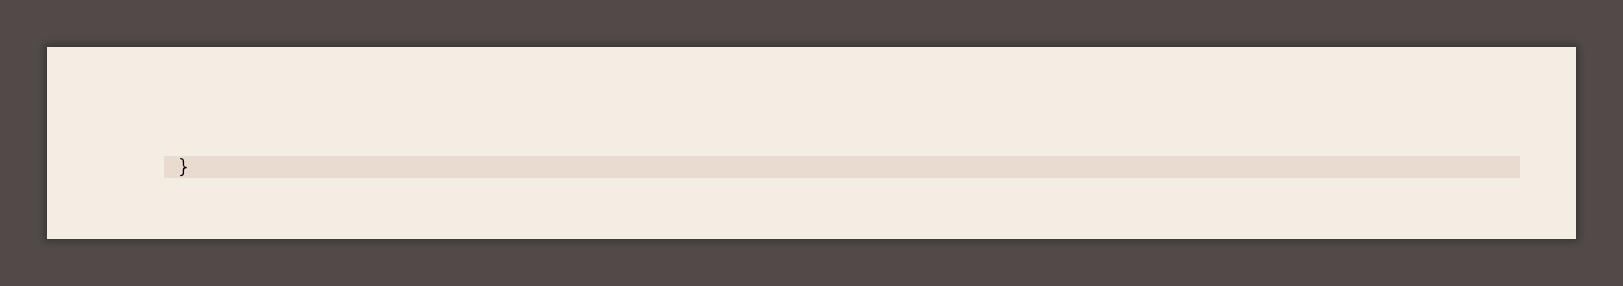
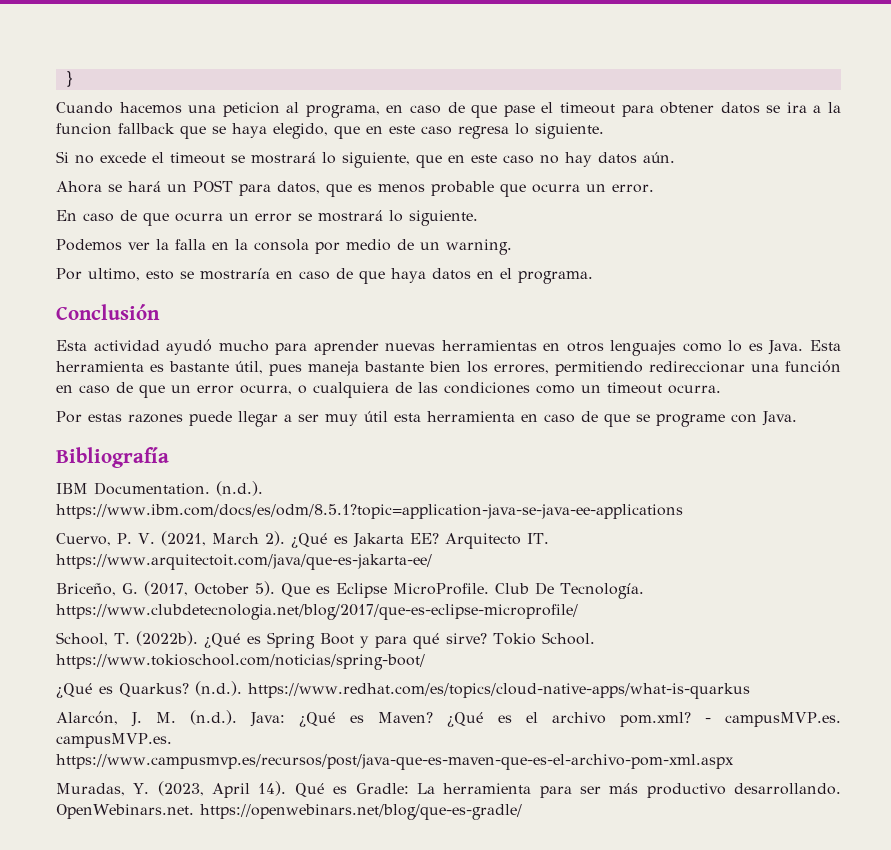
(189, 167) none -> [56,102,841,118] [56,123,604,139] [56,151,675,168] [56,180,654,197] [56,210,478,226] [56,239,512,255] [56,268,593,284] [56,304,160,320] [56,339,841,356] [56,360,841,376] [56,382,721,398] [56,411,797,427] [56,447,169,468] [56,481,263,496] [56,504,683,519] [56,531,549,549] [56,554,432,570] [56,581,644,599] [56,604,578,620] [56,631,595,649] [56,654,425,670] [56,681,750,699] [56,710,842,727] [56,733,172,748] [56,754,734,770] [56,781,842,798] [56,804,522,820] // Cuando hacemos una peticion al programa, en caso de que pase el timeout para obtener datos se ira a la funcion fallback que se haya elegido, que en este caso regresa lo siguiente. // Si no excede el timeout se mostrará lo siguiente, que en este caso no hay datos aún. // Ahora se hará un POST para datos, que es menos probable que ocurra un error. // En caso de que ocurra un error se mostrará lo siguiente. // Podemos ver la falla en la consola por medio de un warning. // Por ultimo, esto se mostraría en caso de que haya datos en el programa. // Conclusión // Esta actividad ayudó mucho para aprender nuevas herramientas en otros lenguajes como lo es Java. Esta herramienta es bastante útil, pues maneja bastante bien los errores, permitiendo redireccionar una función en caso de que un error ocurra, o cualquiera de las condiciones como un timeout ocurra. // Por estas razones puede llegar a ser muy útil esta herramienta en caso de que se programe con Java. // Bibliografía // IBM Documentation. (n.d.). https://www.ibm.com/docs/es/odm/8.5.1?topic=application-java-se-java-ee-applications // Cuervo, P. V. (2021, March 2). ¿Qué es Jakarta EE? Arquitecto IT. https://www.arquitectoit.com/java/que-es-jakarta-ee/ // Briceño, G. (2017, October 5). Que es Eclipse MicroProfile. Club De Tecnología. https://www.clubdetecnologia.net/blog/2017/que-es-eclipse-microprofile/ // School, T. (2022b). ¿Qué es Spring Boot y para qué sirve? Tokio School. https://www.tokioschool.com/noticias/spring-boot/ // ¿Qué es Quarkus? (n.d.). https://www.redhat.com/es/topics/cloud-native-apps/what-is-quarkus // Alarcón, J. M. (n.d.). Java: ¿Qué es Maven? ¿Qué es el archivo pom.xml? - campusMVP.es. campusMVP.es. https://www.campusmvp.es/recursos/post/java-que-es-maven-que-es-el-archivo-pom-xml.aspx // Muradas, Y. (2023, April 14). Qué es Gradle: La herramienta para ser más productivo desarrollando. OpenWebinars.net. https://openwebinars.net/blog/que-es-gradle/

